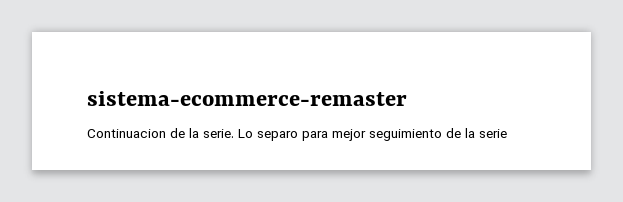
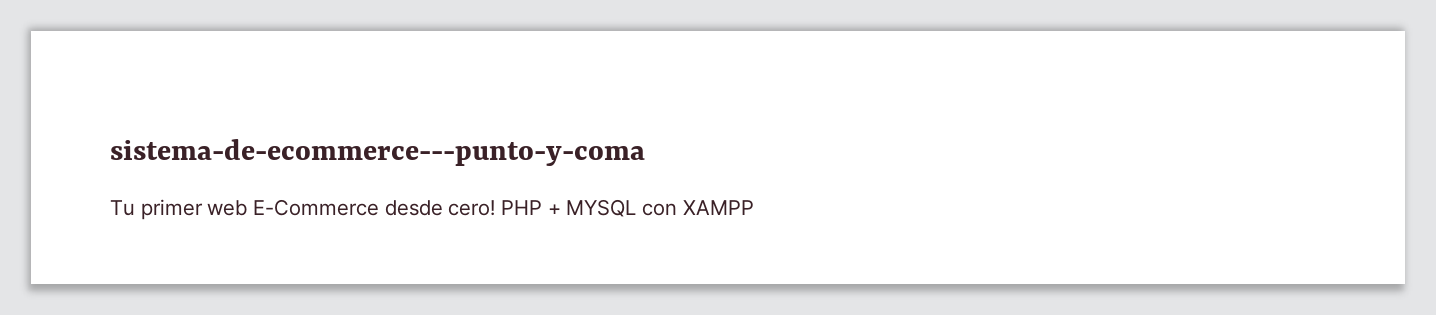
[87,91,407,106] [87,128,507,141] sistema-ecommerce-remaster // Continuacion de la serie. Lo separo para mejor seguimiento de la serie -> [110,139,645,166] [110,199,754,220] sistema-de-ecommerce---punto-y-coma // Tu primer web E-Commerce desde cero! PHP + MYSQL con XAMPP

